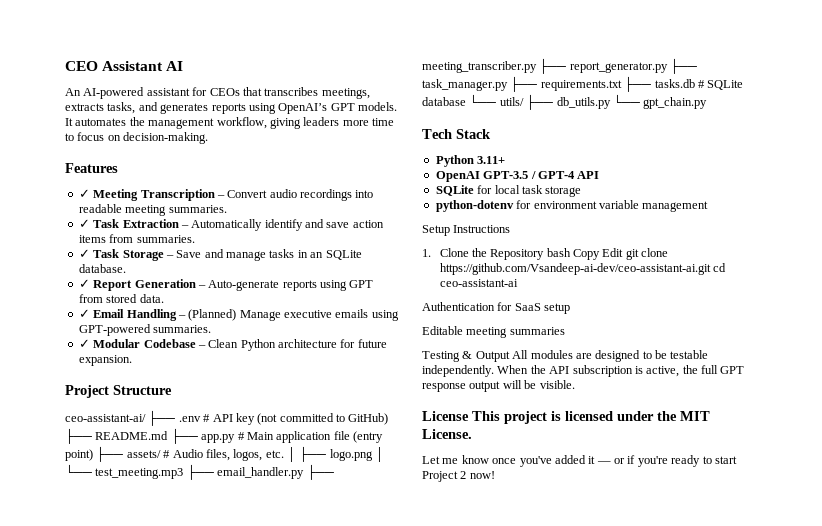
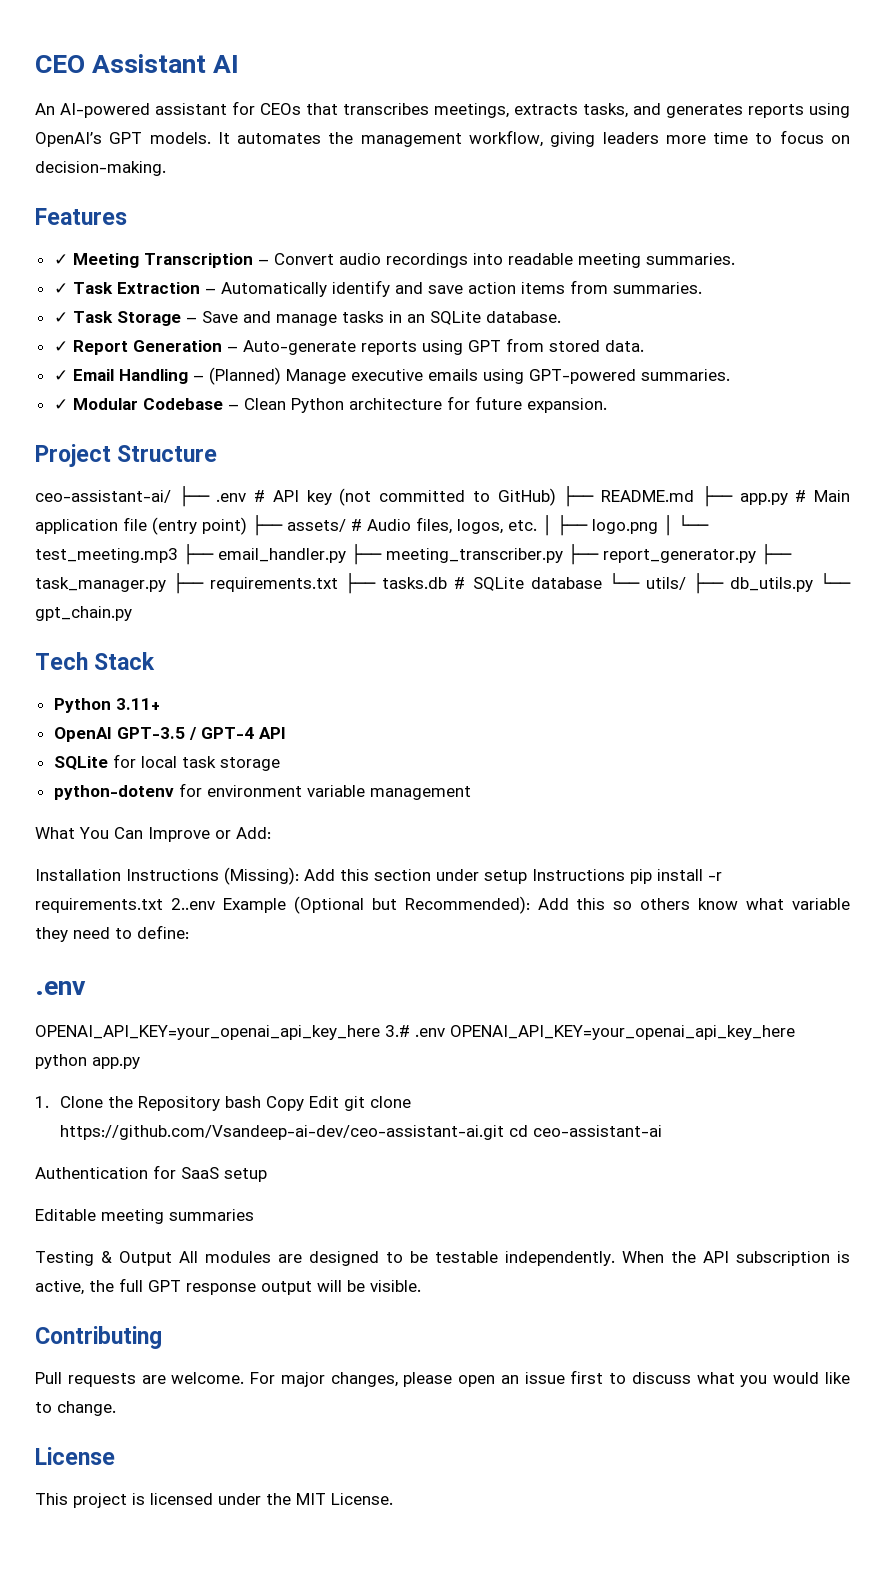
[422,225,511,236] Setup Instructions -> [35,827,271,842] [35,867,722,885] [35,896,850,914] [35,925,189,942] [35,981,86,995] [35,1025,795,1040] [35,1054,140,1069] What You Can Improve or Add: // Installation Instructions (Missing): Add this section under setup Instructions pip install -r requirements.txt 2..env Example (Optional but Recommended): Add this so others know what variable they need to define: // .env // OPENAI_API_KEY=your_openai_api_key_here 3.# .env OPENAI_API_KEY=your_openai_api_key_here python app.py
(575, 384) none -> [35,1326,162,1349] [35,1370,850,1387] [35,1401,116,1416] // Contributing // Pull requests are welcome. For major changes, please open an issue first to discuss what you would like to change.
(469, 416) none -> (115, 1456) //
[422,455,737,467] [422,471,495,482] // Let me know once you've added it — or if you're ready to start Project 2 now! -> (393, 1499) none

